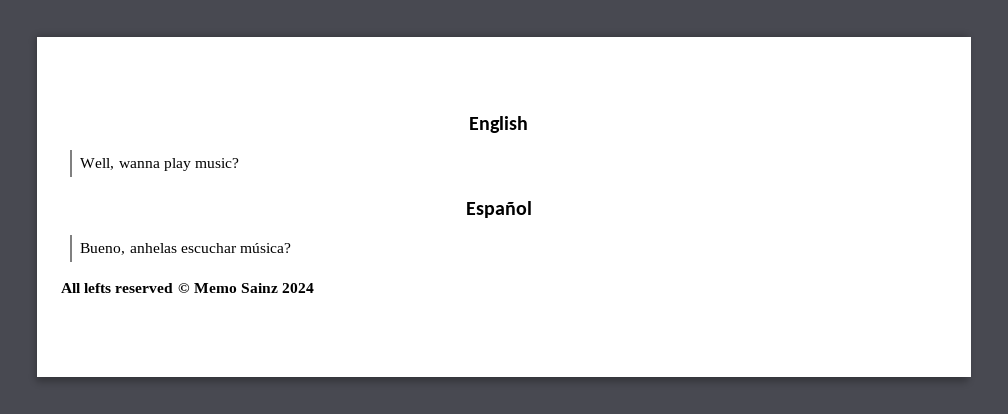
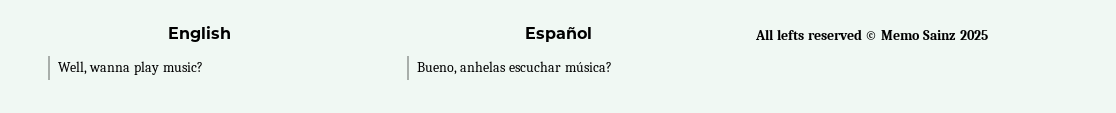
[282,283,315,293] 2024 -> [959,30,988,40] 2025

